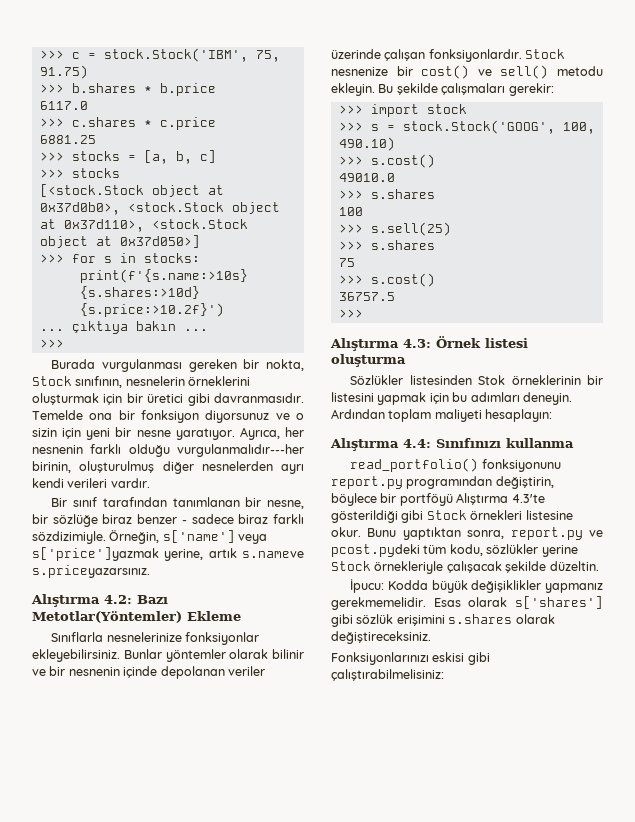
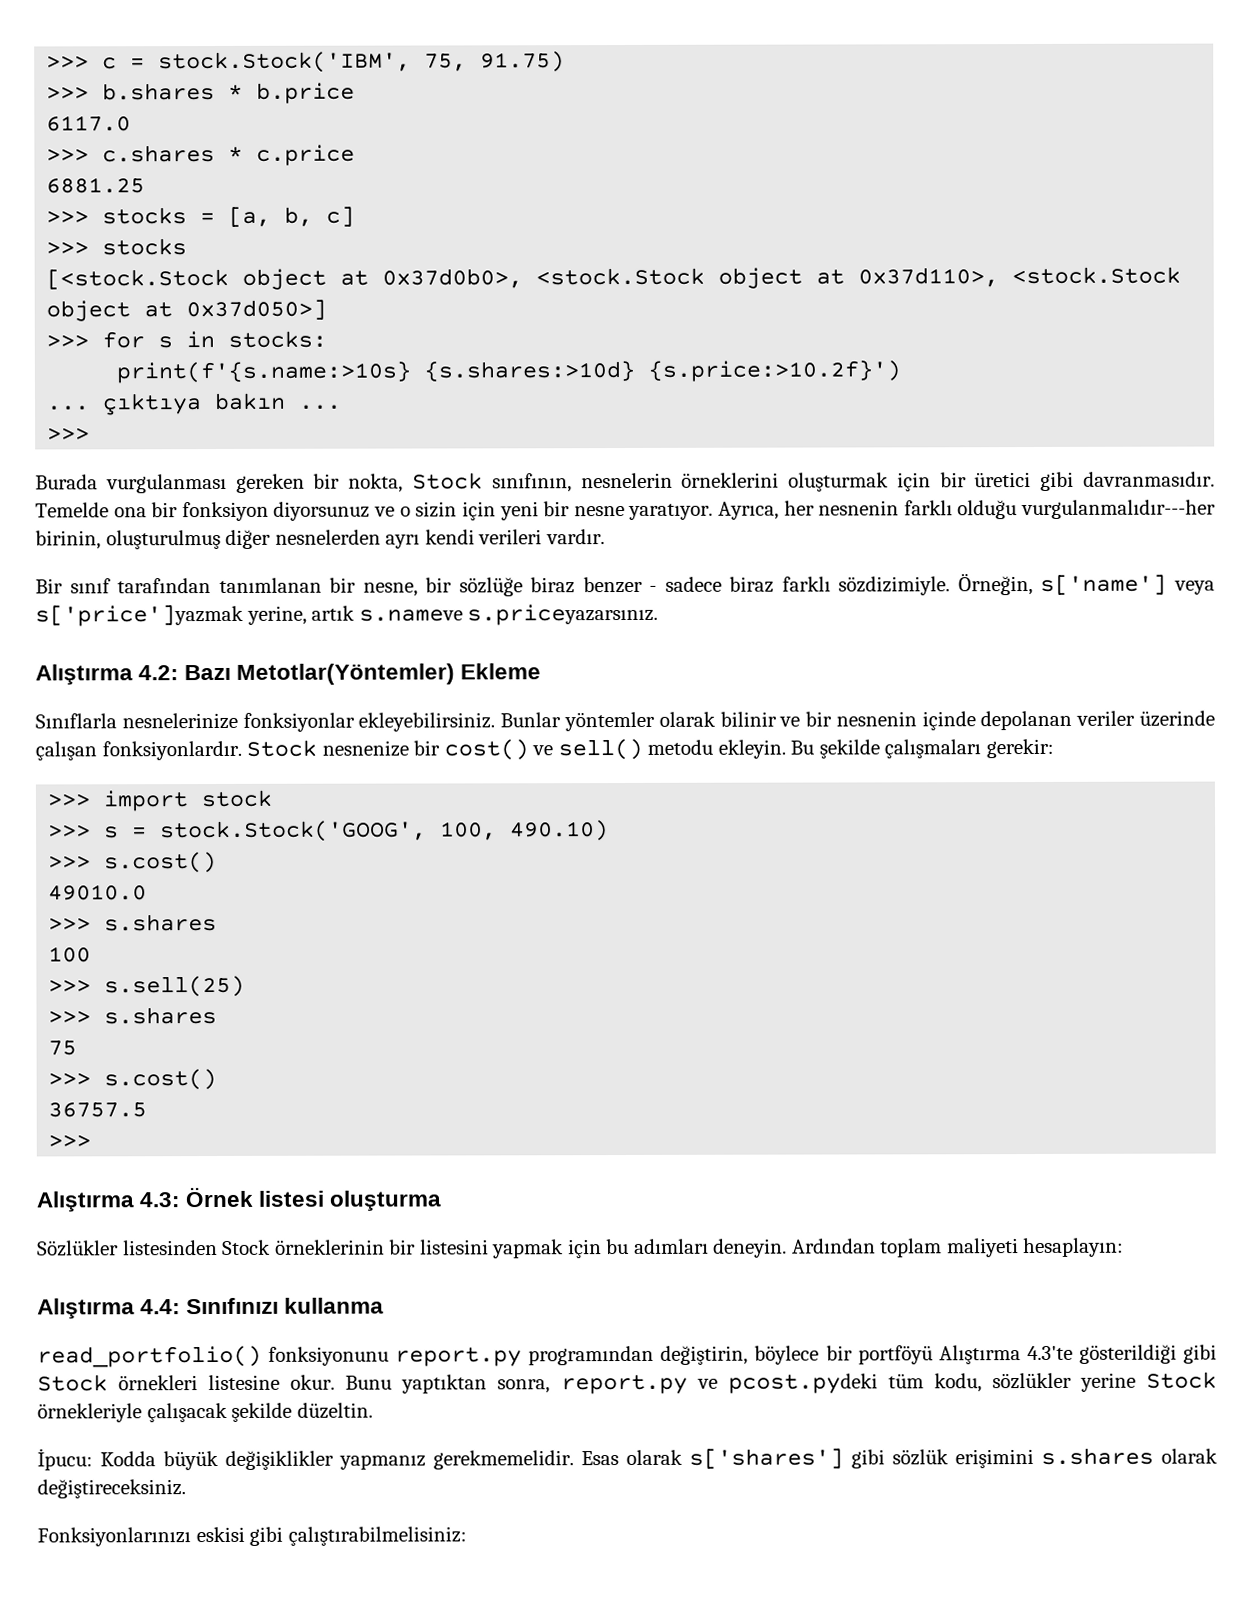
[478,375,506,385] Stok -> [222,1239,272,1255] Stock

